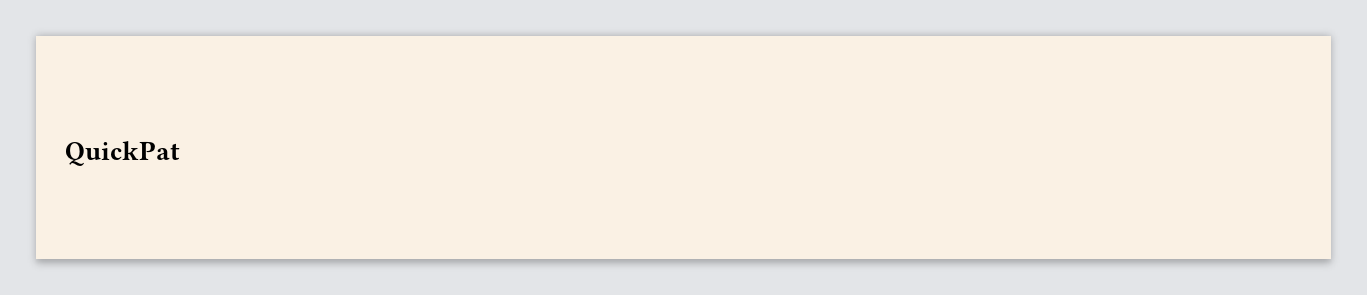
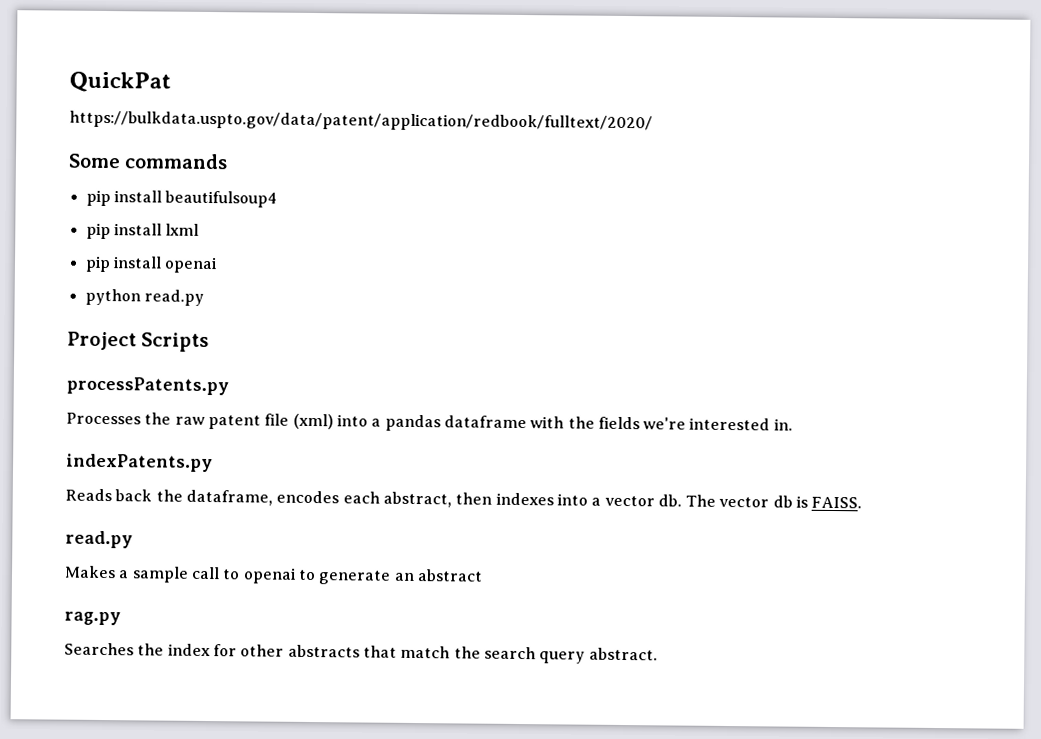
(180, 153) none -> [69,110,653,133] [68,153,229,170] [85,189,278,208] [85,222,200,240] [84,255,219,274] [84,288,204,306] [67,331,210,353] [66,376,229,396] [66,412,793,432] [66,453,213,473] [65,488,863,509] [65,530,133,549] [64,565,483,585] [64,611,121,626] [64,642,658,664] // https://bulkdata.uspto.gov/data/patent/application/redbook/fulltext/2020/ // Some commands // pip install beautifulsoup4 // pip install lxml // pip install openai // python read.py // Project Scripts // processPatents.py // Processes the raw patent file (xml) into a pandas dataframe with the fields we're interested in. // indexPatents.py // Reads back the dataframe, encodes each abstract, then indexes into a vector db. The vector db is FAISS. // read.py // Makes a sample call to openai to generate an abstract // rag.py // Searches the index for other abstracts that match the search query abstract.

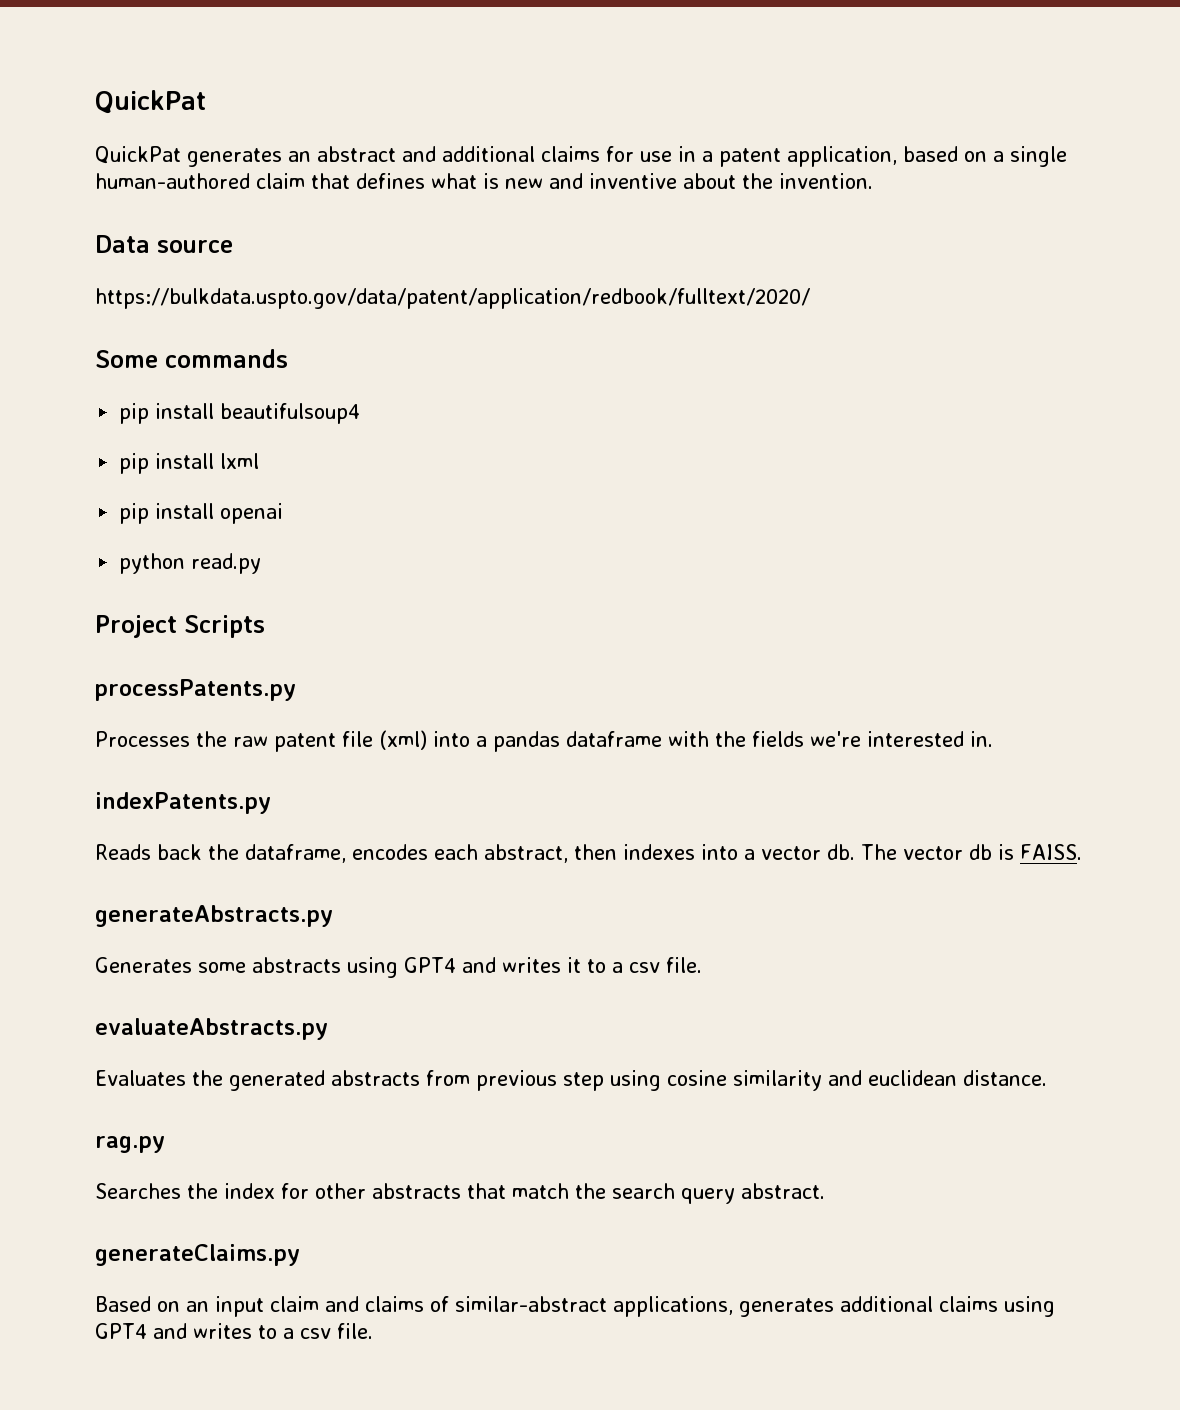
[69,71,171,93] QuickPat -> [95,90,206,114] [95,146,1067,167] [95,173,873,189] [95,235,233,253] QuickPat // QuickPat generates an abstract and additional claims for use in a patent application, based on a single human-authored claim that defines what is new and inventive about the invention. // Data source
[65,530,133,549] [64,565,483,585] read.py // Makes a sample call to openai to generate an abstract -> [95,905,333,927] [95,957,702,978] [95,1018,328,1040] [95,1070,1047,1091] generateAbstracts.py // Generates some abstracts using GPT4 and writes it to a csv file. // evaluateAbstracts.py // Evaluates the generated abstracts from previous step using cosine similarity and euclidean distance.
(658, 654) none -> [95,1244,300,1266] [95,1296,1055,1317] [95,1323,373,1339] // generateClaims.py // Based on an input claim and claims of similar-abstract applications, generates additional claims using GPT4 and writes to a csv file.

